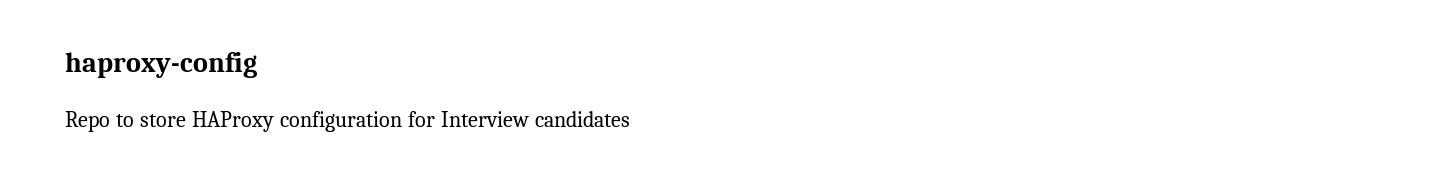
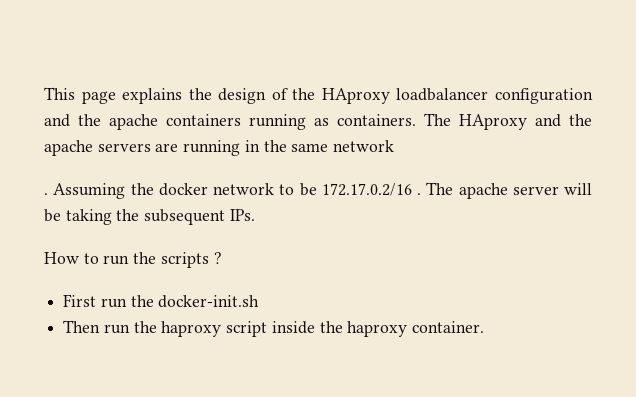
[65,52,257,78] [65,111,630,132] haproxy-config // Repo to store HAProxy configuration for Interview candidates -> [44,87,593,104] [44,113,592,130] [44,140,395,156] [44,182,592,199] [44,209,255,225] [44,252,222,268] [63,294,260,308] [63,320,485,337] This page explains the design of the HAproxy loadbalancer configuration and the apache containers running as containers. The HAproxy and the apache servers are running in the same network // . Assuming the docker network to be 172.17.0.2/16 . The apache server will be taking the subsequent IPs. // How to run the scripts ? // First run the docker-init.sh // Then run the haproxy script inside the haproxy container.

